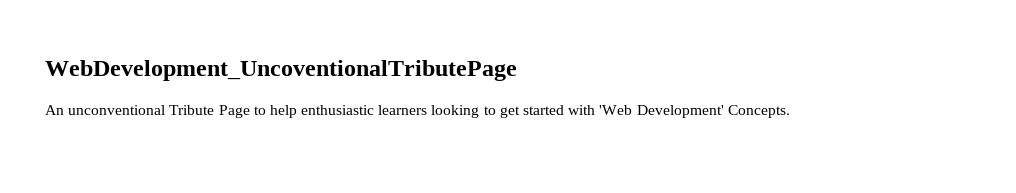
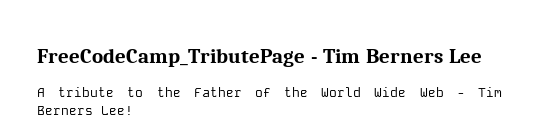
[45,60,517,81] [45,105,790,118] WebDevelopment_UncoventionalTributePage // An unconventional Tribute Page to help enthusiastic learners looking to get started with 'Web Development' Concepts. -> [37,48,482,67] [37,87,503,97] [37,106,133,115] FreeCodeCamp_TributePage - Tim Berners Lee // A tribute to the Father of the World Wide Web - Tim Berners Lee!

